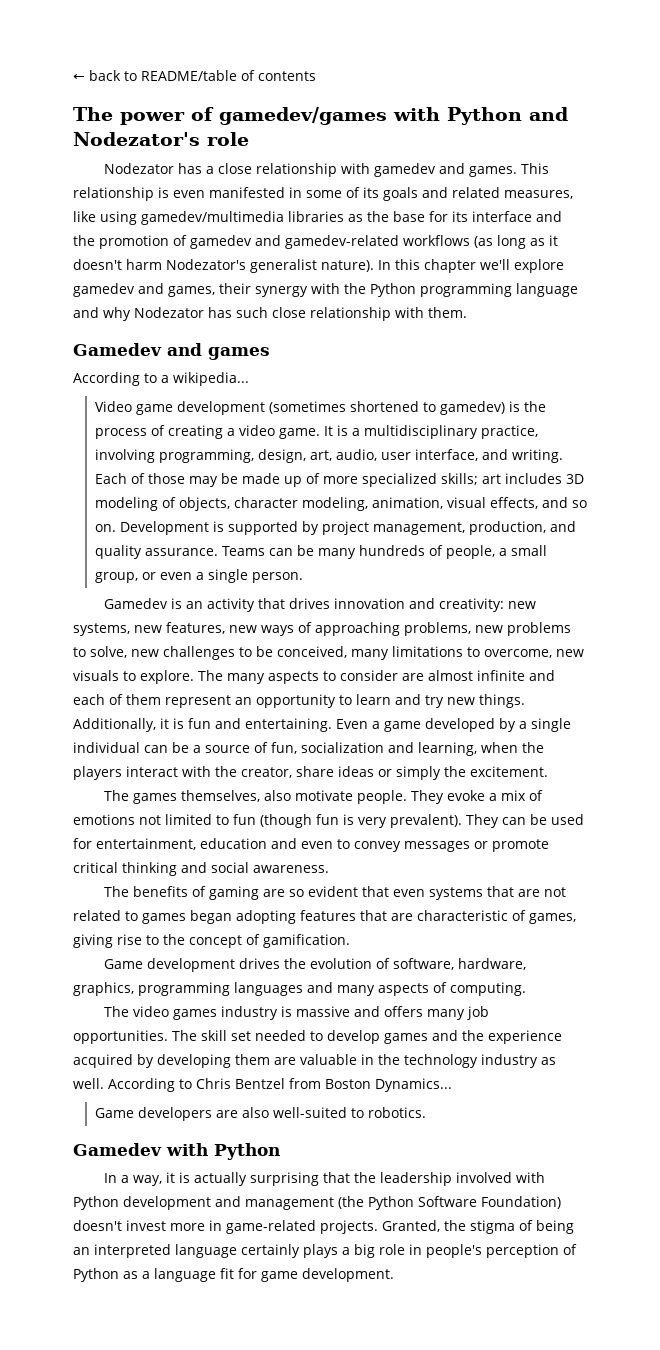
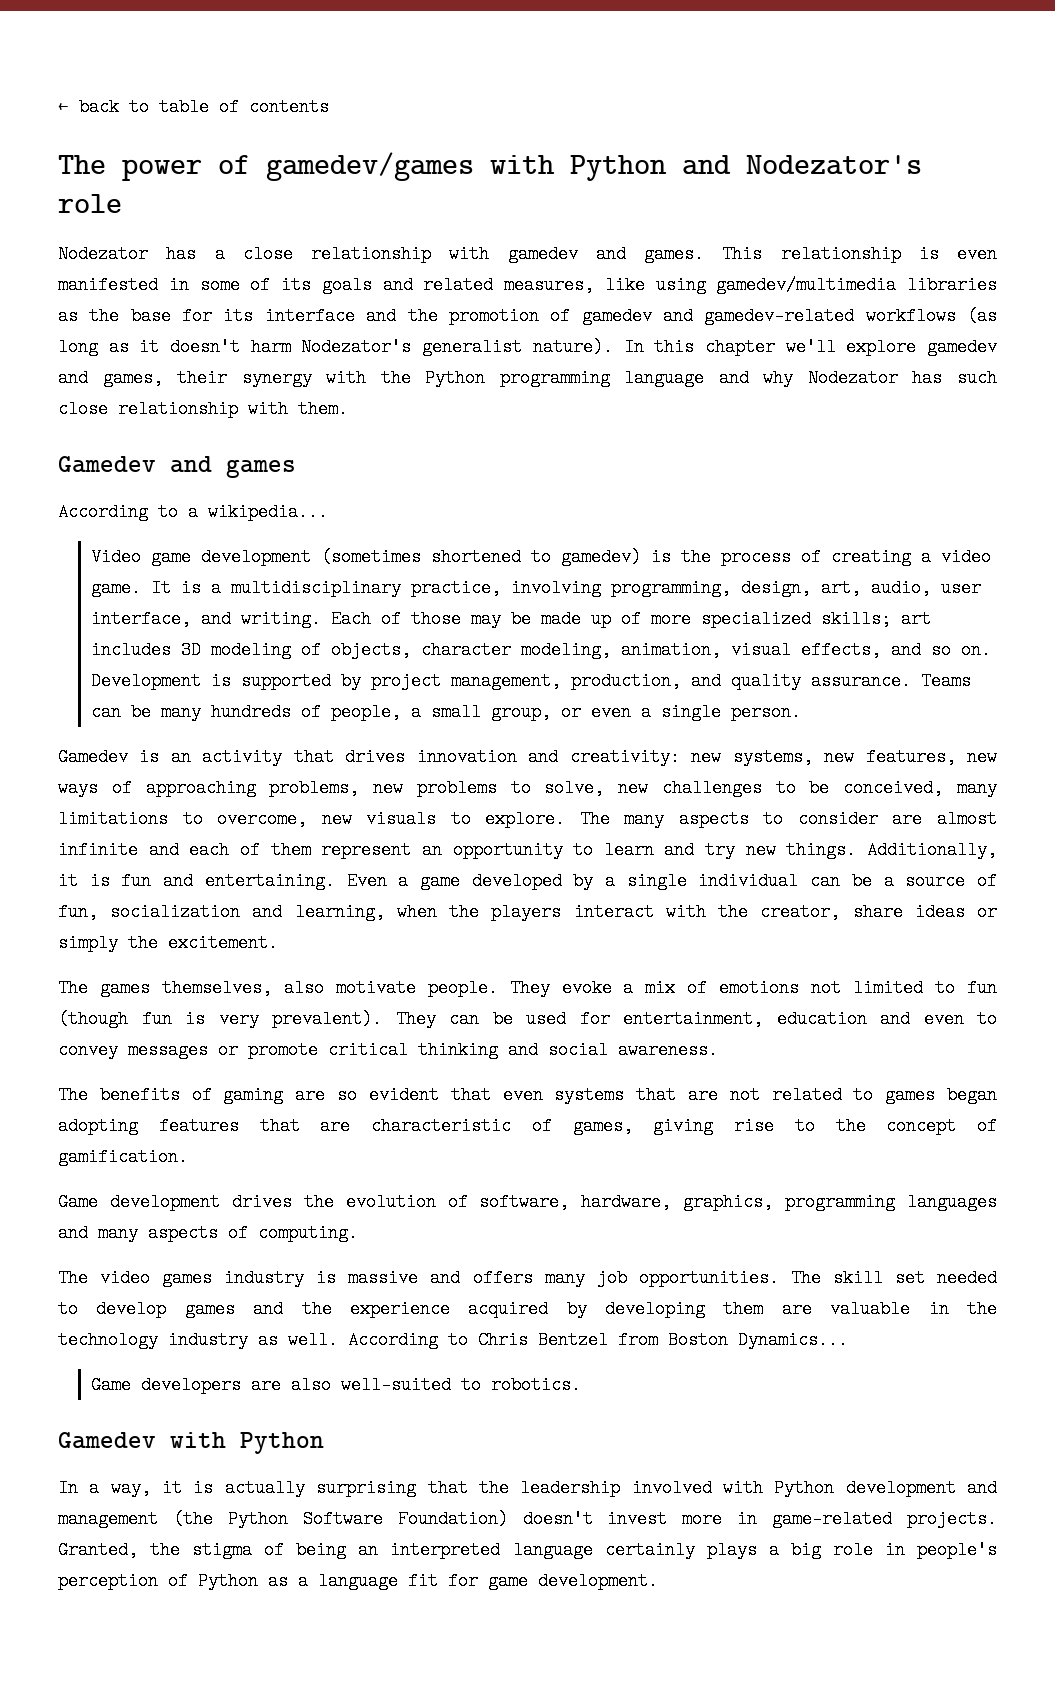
[141,70,237,81] README/table -> [159,98,209,116] table

